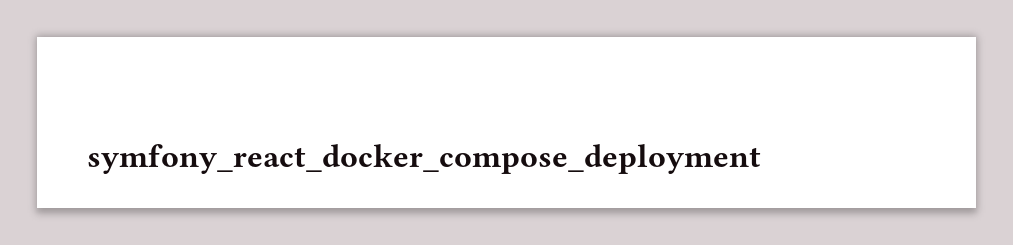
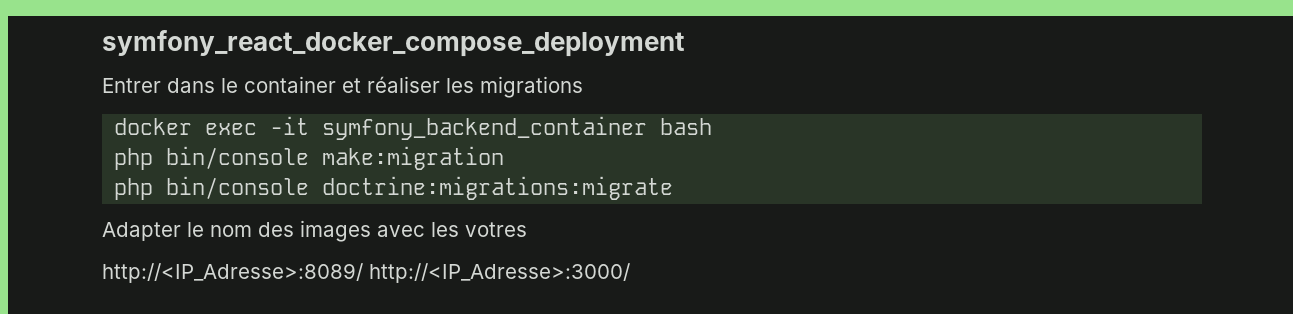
(761, 159) none -> [102,76,583,98] [114,116,713,140] [114,146,505,170] [114,176,674,200] [102,220,527,242] [102,263,630,283] // Entrer dans le container et réaliser les migrations // docker exec -it symfony_backend_container bash // php bin/console make:migration // php bin/console doctrine:migrations:migrate // Adapter le nom des images avec les votres // http://<IP_Adresse>:8089/ http://<IP_Adresse>:3000/

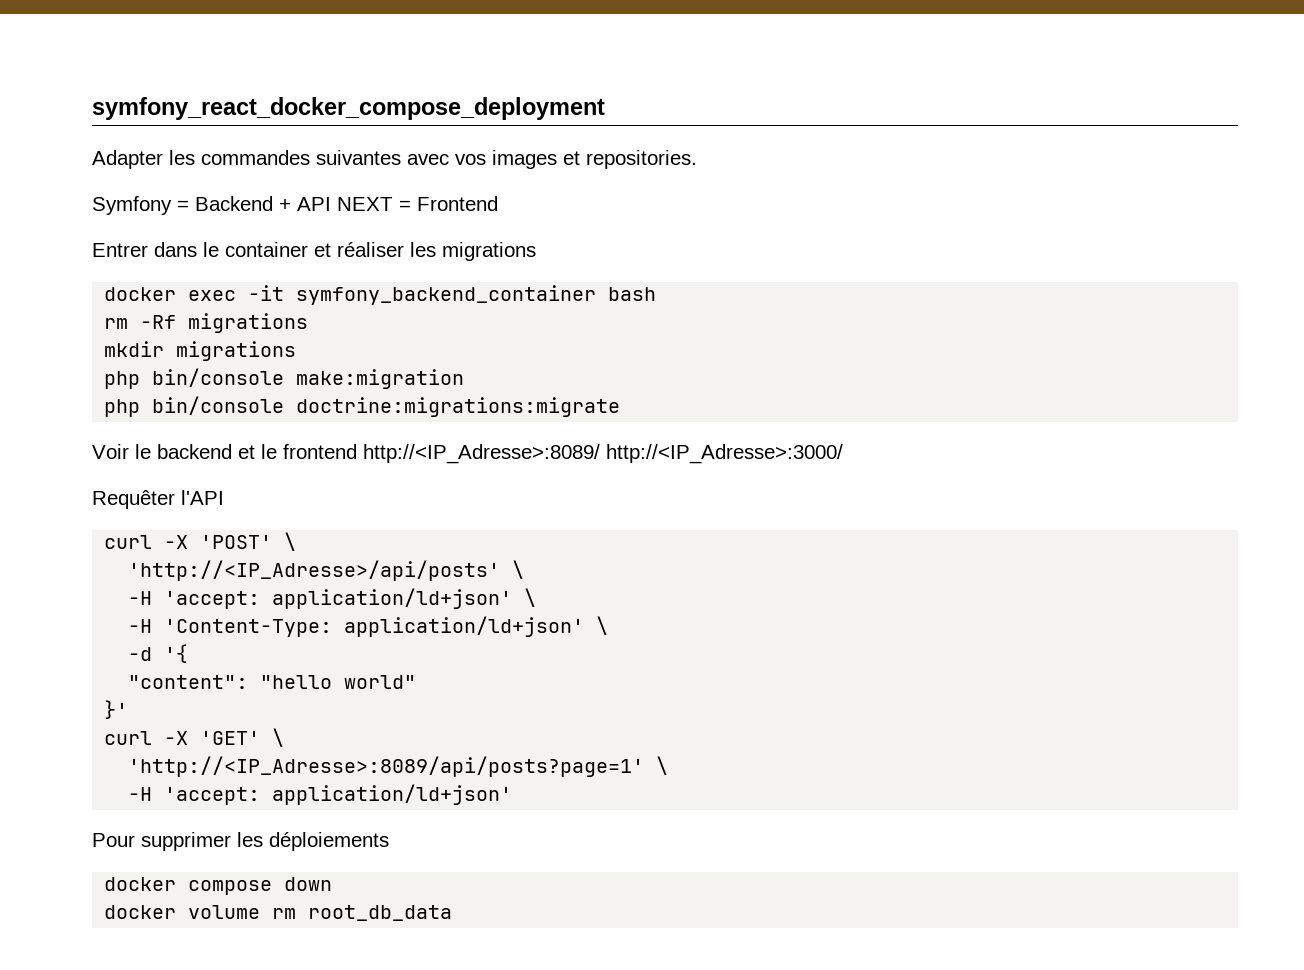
(685, 43) none -> [92,150,697,169] [92,196,498,215] // Adapter les commandes suivantes avec vos images et repositories. // Symfony = Backend + API NEXT = Frontend
(713, 126) none -> [104,313,309,333] [104,341,297,361] // rm -Rf migrations // mkdir migrations
[102,220,527,242] [102,263,630,283] Adapter le nom des images avec les votres // http://<IP_Adresse>:8089/ http://<IP_Adresse>:3000/ -> [92,444,843,464] [92,490,224,509] [104,532,297,551] [128,560,525,581] [128,588,537,609] [128,616,609,637] [128,644,189,663] [128,675,417,689] [104,700,129,719] [104,728,285,747] [128,756,669,777] [128,784,513,805] [92,832,389,851] [104,877,333,895] [104,905,453,921] Voir le backend et le frontend http://<IP_Adresse>:8089/ http://<IP_Adresse>:3000/ // Requêter l'API // curl -X 'POST' \ // 'http://<IP_Adresse>/api/posts' \ // -H 'accept: application/ld+json' \ // -H 'Content-Type: application/ld+json' \ // -d '{ // "content": "hello world" // }' // curl -X 'GET' \ // 'http://<IP_Adresse>:8089/api/posts?page=1' \ // -H 'accept: application/ld+json' // Pour supprimer les déploiements // docker compose down // docker volume rm root_db_data

